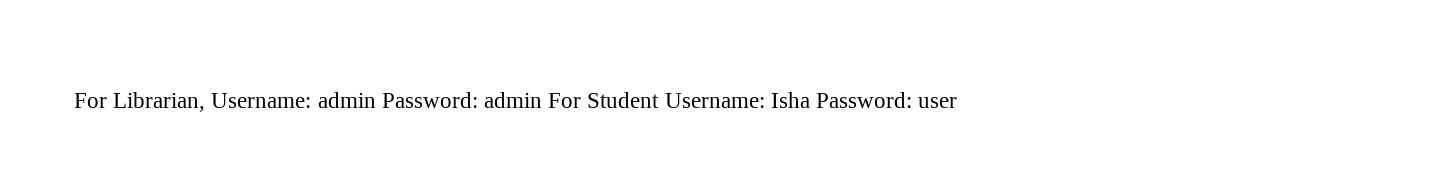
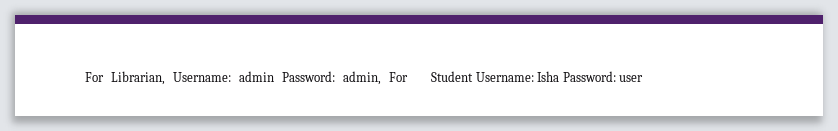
[484,92,543,108] admin -> [343,71,381,85] admin,

